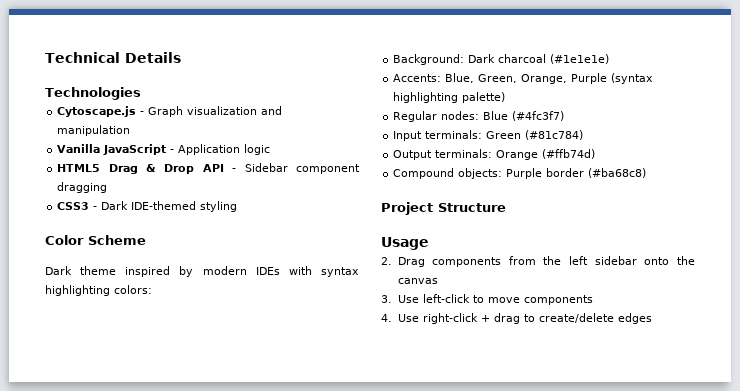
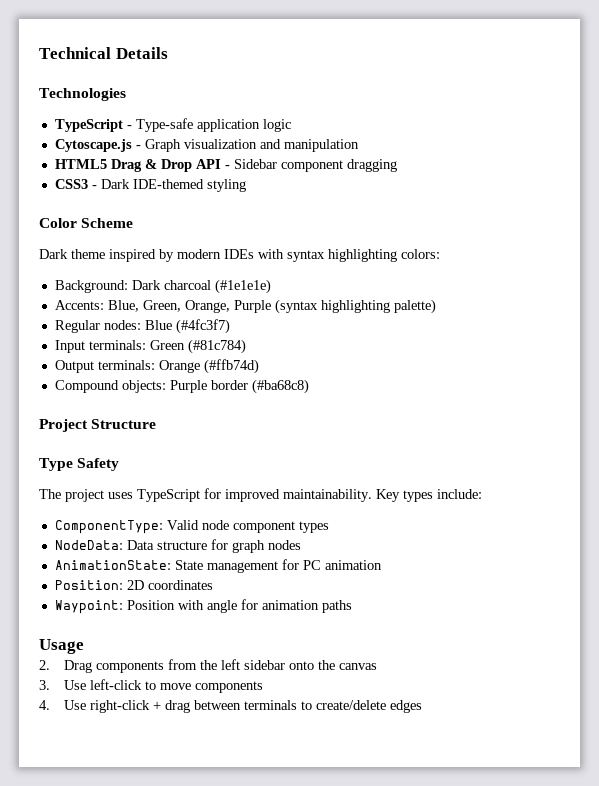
(141, 93) none -> [54,118,291,132] // TypeScript - Type-safe application logic
[57,144,271,155] // Vanilla JavaScript - Application logic -> (359, 145) none
(506, 207) none -> [39,458,120,471] [39,488,482,502] [54,520,329,534] [54,539,301,553] [54,559,382,573] [54,580,213,590] [54,599,352,614] // Type Safety // The project uses TypeScript for improved maintainability. Key types include: // ComponentType: Valid node component types // NodeData: Data structure for graph nodes // AnimationState: State management for PC animation // Position: 2D coordinates // Waypoint: Position with angle for animation paths
(520, 318) none -> [194,700,298,710] between terminals

